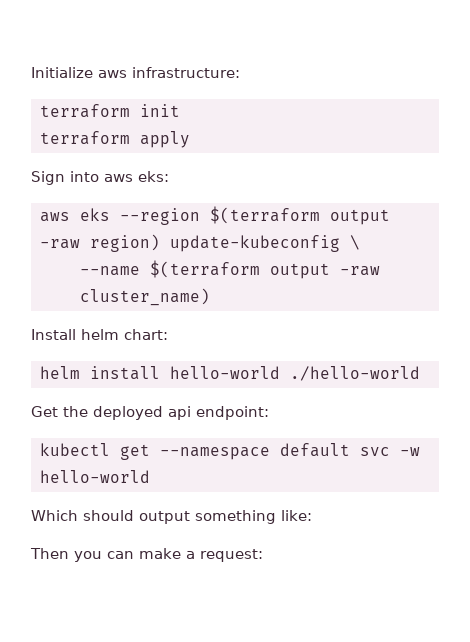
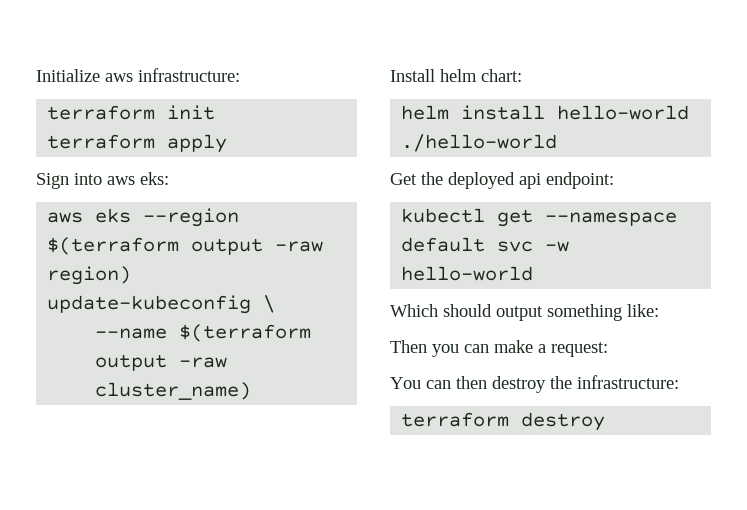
(263, 555) none -> [390,375,679,393] [401,412,606,431] // You can then destroy the infrastructure: // terraform destroy

